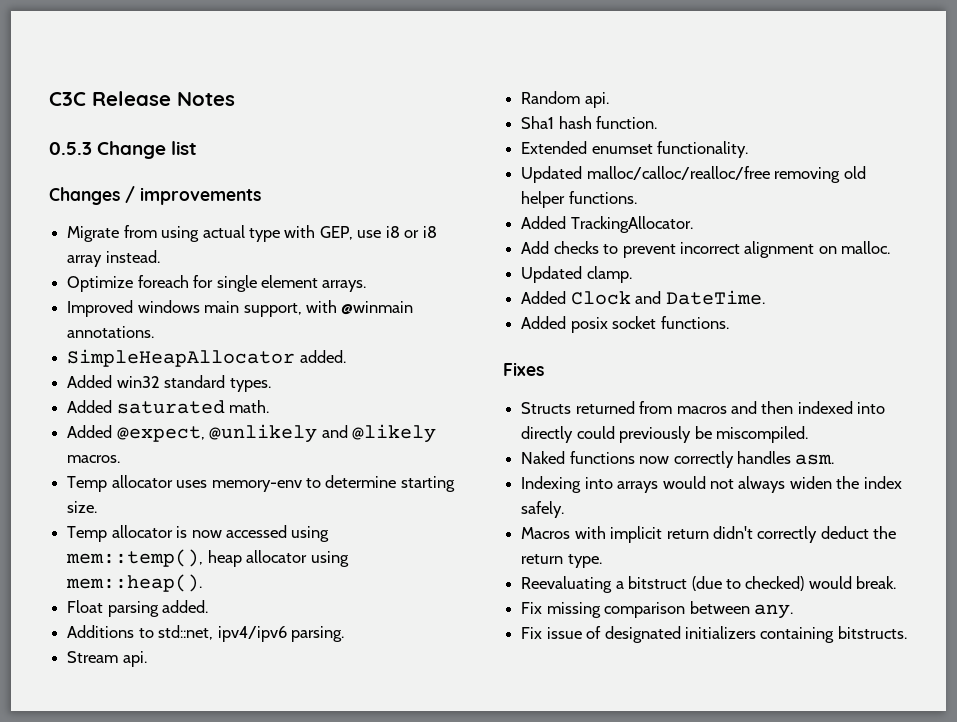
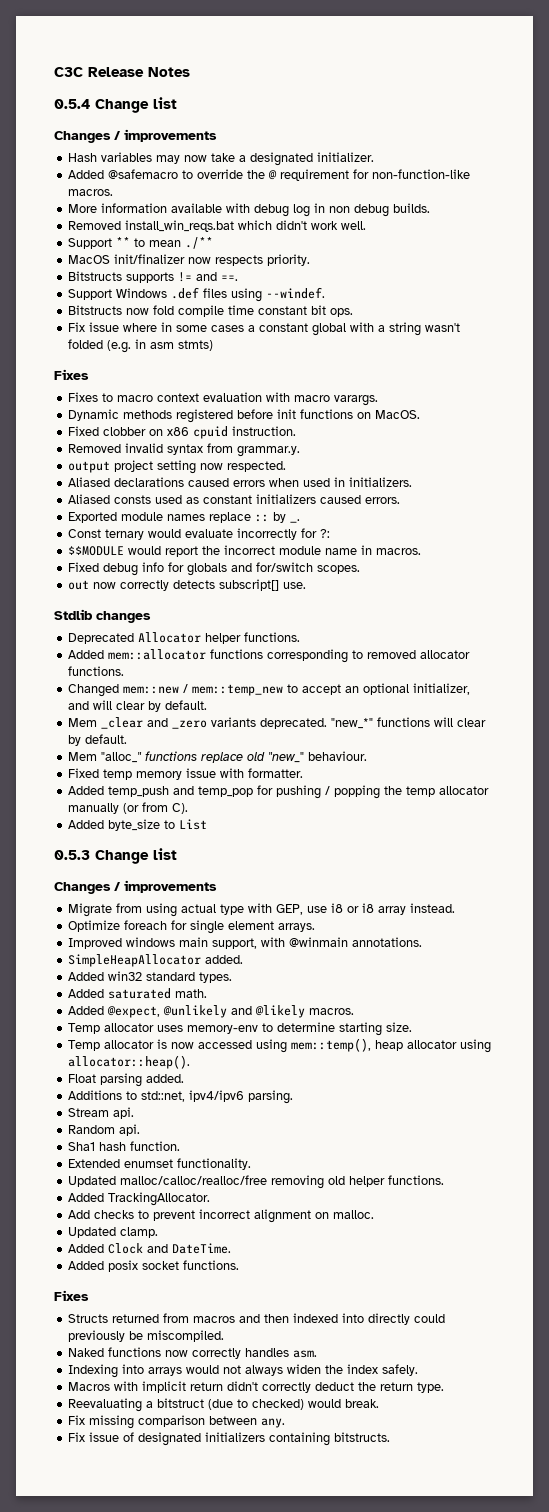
(235, 99) none -> [54,97,177,113] [54,129,217,143] [68,152,375,166] [68,169,471,181] [68,189,114,196] [68,203,431,217] [68,220,367,232] [68,237,214,249] [68,254,311,266] [68,271,239,283] [68,287,326,302] [68,305,354,317] [68,322,461,336] [68,339,214,353] [54,369,89,380] [68,392,379,406] [68,409,421,423] [68,426,297,439] [68,443,301,457] [68,460,287,474] [68,477,413,487] [68,494,401,504] [68,512,301,523] [68,528,331,540] [68,545,422,557] [68,562,361,576] [68,579,307,591] [54,609,151,623] [68,632,301,644] [68,649,471,663] [68,666,125,676] [68,683,471,697] [68,700,208,712] [68,717,487,729] [68,734,128,746] [68,751,368,763] [68,768,304,780] [68,785,490,799] [68,802,189,814] [68,819,208,831] // 0.5.4 Change list // Changes / improvements // Hash variables may now take a designated initializer. // Added @safemacro to override the @ requirement for non-function-like macros. // More information available with debug log in non debug builds. // Removed install_win_reqs.bat which didn't work well. // Support ** to mean ./** // MacOS init/finalizer now respects priority. // Bitstructs supports != and ==. // Support Windows .def files using --windef. // Bitstructs now fold compile time constant bit ops. // Fix issue where in some cases a constant global with a string wasn't folded (e.g. in asm stmts) // Fixes // Fixes to macro context evaluation with macro varargs. // Dynamic methods registered before init functions on MacOS. // Fixed clobber on x86 cpuid instruction. // Removed invalid syntax from grammar.y. // output project setting now respected. // Aliased declarations caused errors when used in initializers. // Aliased consts used as constant initializers caused errors. // Exported module names replace :: by _. // Const ternary would evaluate incorrectly for ?: // $$MODULE would report the incorrect module name in macros. // Fixed debug info for globals and for/switch scopes. // out now correctly detects subscript[] use. // Stdlib changes // Deprecated Allocator helper functions. // Added mem::allocator functions corresponding to removed allocator functions. // Changed mem::new / mem::temp_new to accept an optional initializer, and will clear by default. // Mem _clear and _zero variants deprecated. "new_*" functions will clear by default. // Mem "alloc_" functions replace old "new_" behaviour. // Fixed temp memory issue with formatter. // Added temp_push and temp_pop for pushing / popping the temp allocator manually (or from C). // Added byte_size to List
[66,574,203,592] mem::heap(). -> [68,1055,191,1069] allocator::heap().

